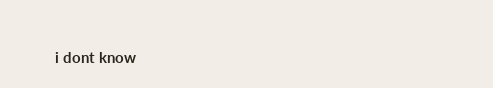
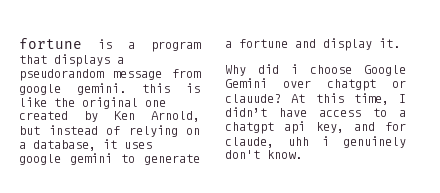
[55,52,136,63] i dont know -> [19,38,201,52] [19,54,124,67] [19,69,201,81] [19,83,200,95] [19,97,166,109] [19,111,200,122] [19,125,200,137] [19,139,152,151] [19,153,200,165] [225,38,400,51] [225,64,406,76] [225,78,406,91] [225,93,406,105] [225,107,406,117] [225,121,406,134] [225,136,406,148] [225,150,302,159] fortune is a program that displays a pseudorandom message from google gemini. this is like the original one created by Ken Arnold, but instead of relying on a database, it uses google gemini to generate a fortune and display it. // Why did i choose Google Gemini over chatgpt or clauude? At this time, I didn’t have access to a chatgpt api key, and for claude, uhh i genuinely don't know.

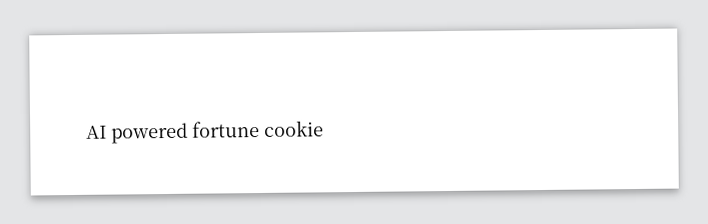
[19,38,201,52] [19,54,124,67] [19,69,201,81] [19,83,200,95] [19,97,166,109] [19,111,200,122] [19,125,200,137] [19,139,152,151] [19,153,200,165] [225,38,400,51] [225,64,406,76] [225,78,406,91] [225,93,406,105] [225,107,406,117] [225,121,406,134] [225,136,406,148] [225,150,302,159] fortune is a program that displays a pseudorandom message from google gemini. this is like the original one created by Ken Arnold, but instead of relying on a database, it uses google gemini to generate a fortune and display it. // Why did i choose Google Gemini over chatgpt or clauude? At this time, I didn’t have access to a chatgpt api key, and for claude, uhh i genuinely don't know. -> [86,120,324,144] AI powered fortune cookie

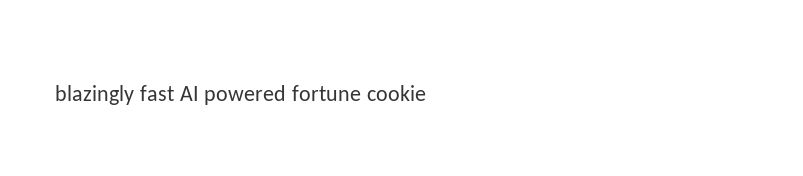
(86, 132) none -> [55,85,174,105] blazingly fast

